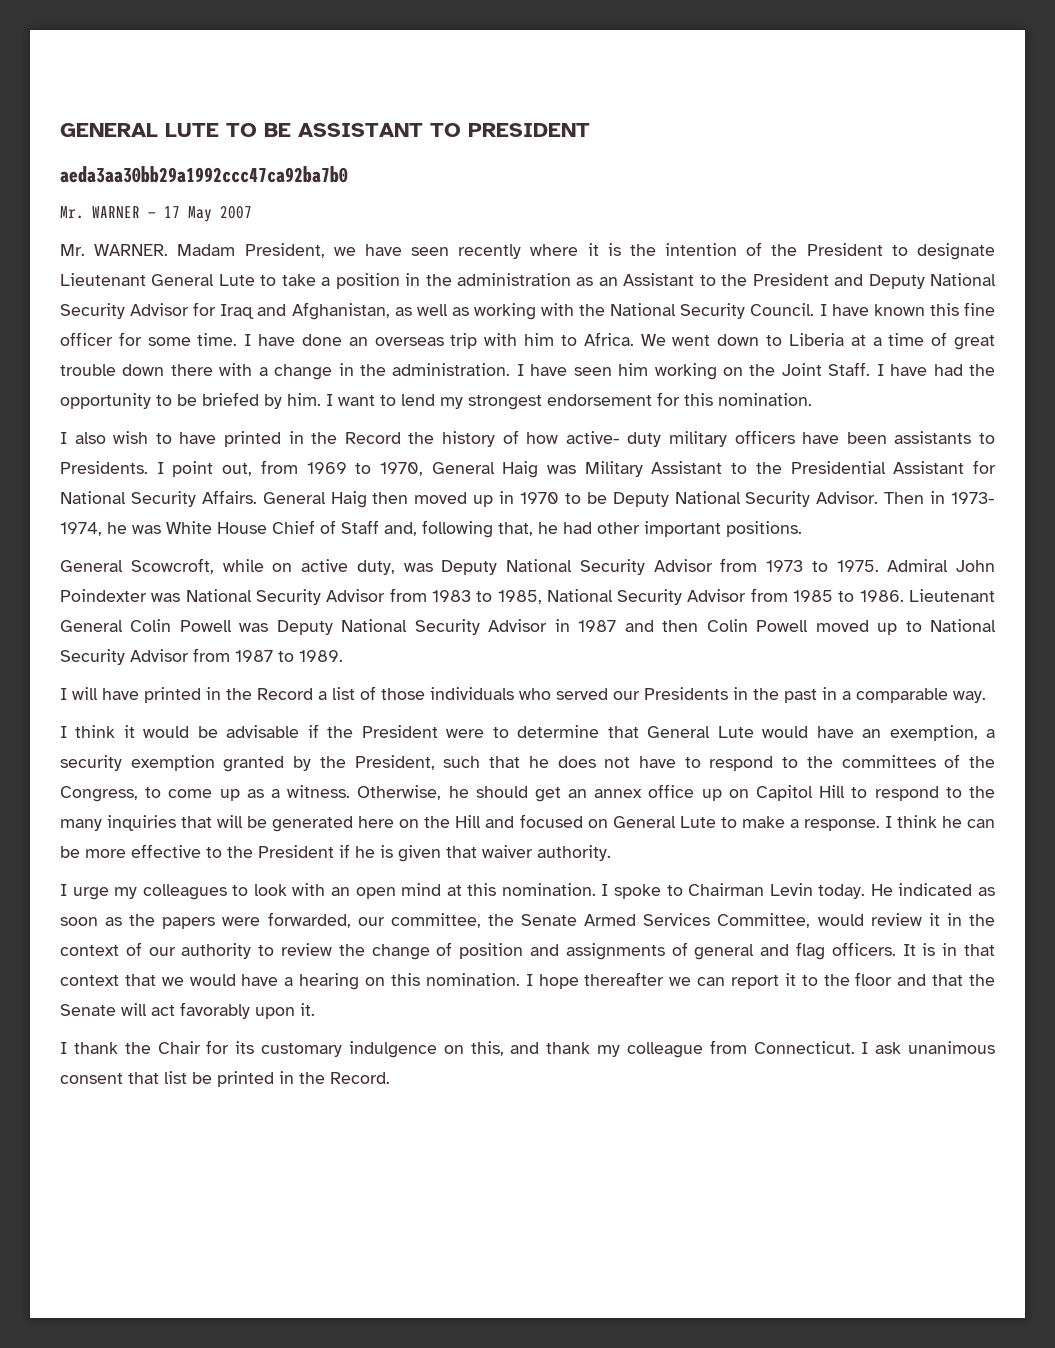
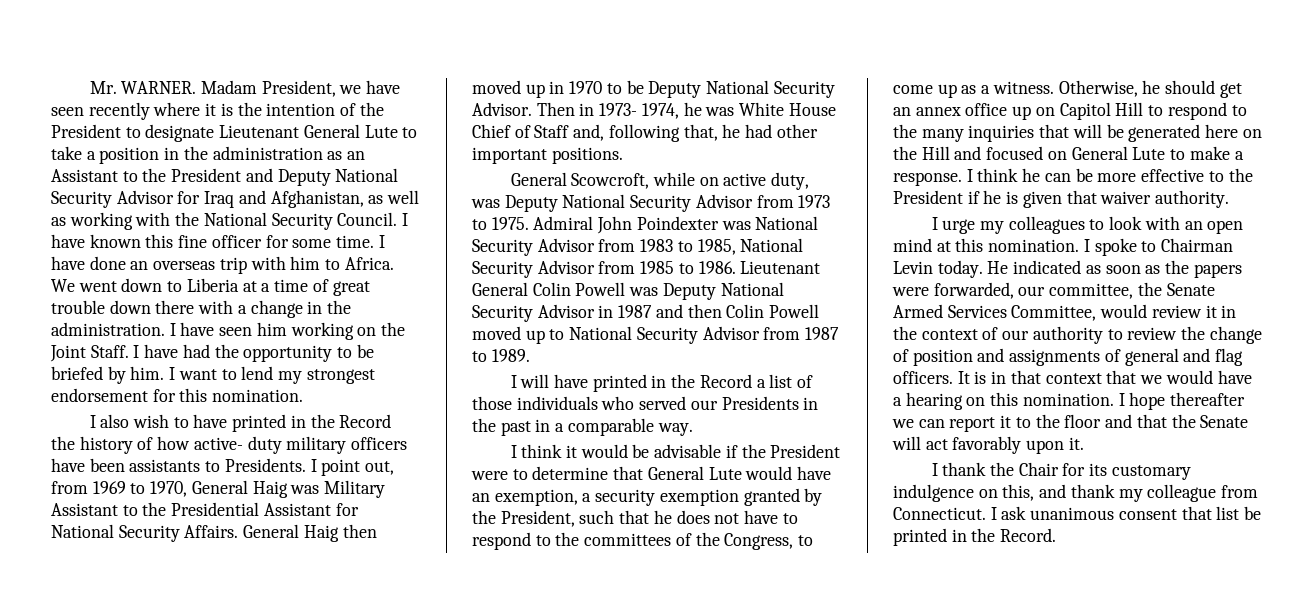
[60,123,590,137] [60,166,348,183] [60,206,252,222] GENERAL LUTE TO BE ASSISTANT TO PRESIDENT // aeda3aa30bb29a1992ccc47ca92ba7b0 // Mr. WARNER — 17 May 2007 // -> (89, 87) none

